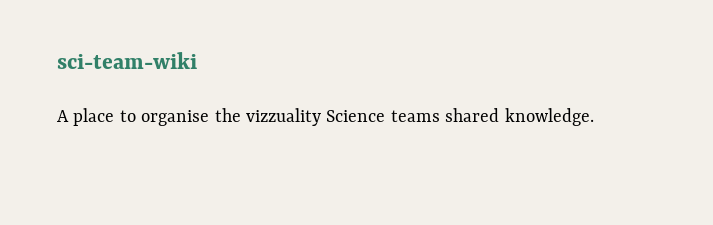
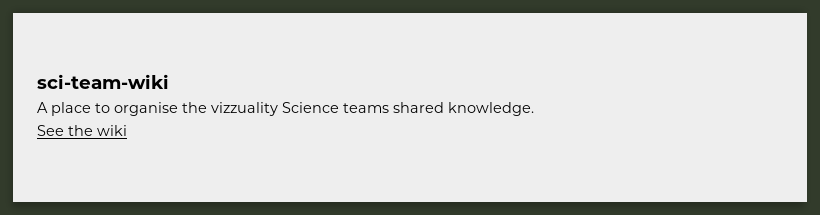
(594, 117) none -> [37,125,127,136] // See the wiki

